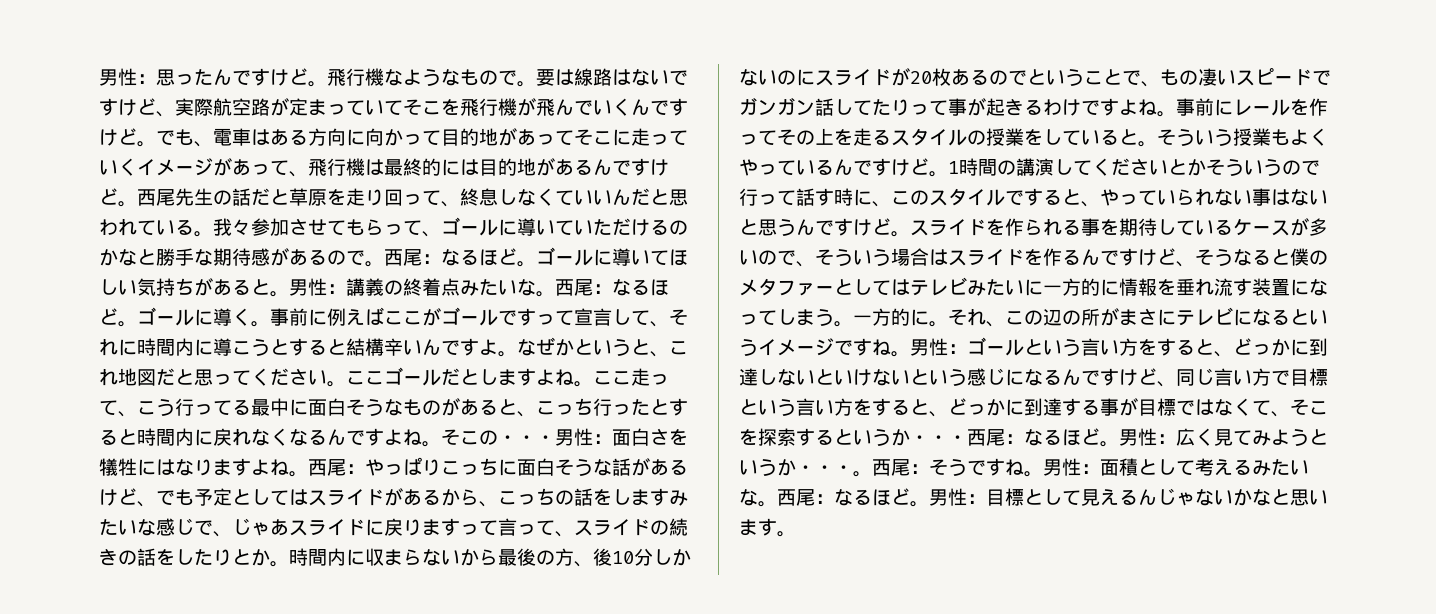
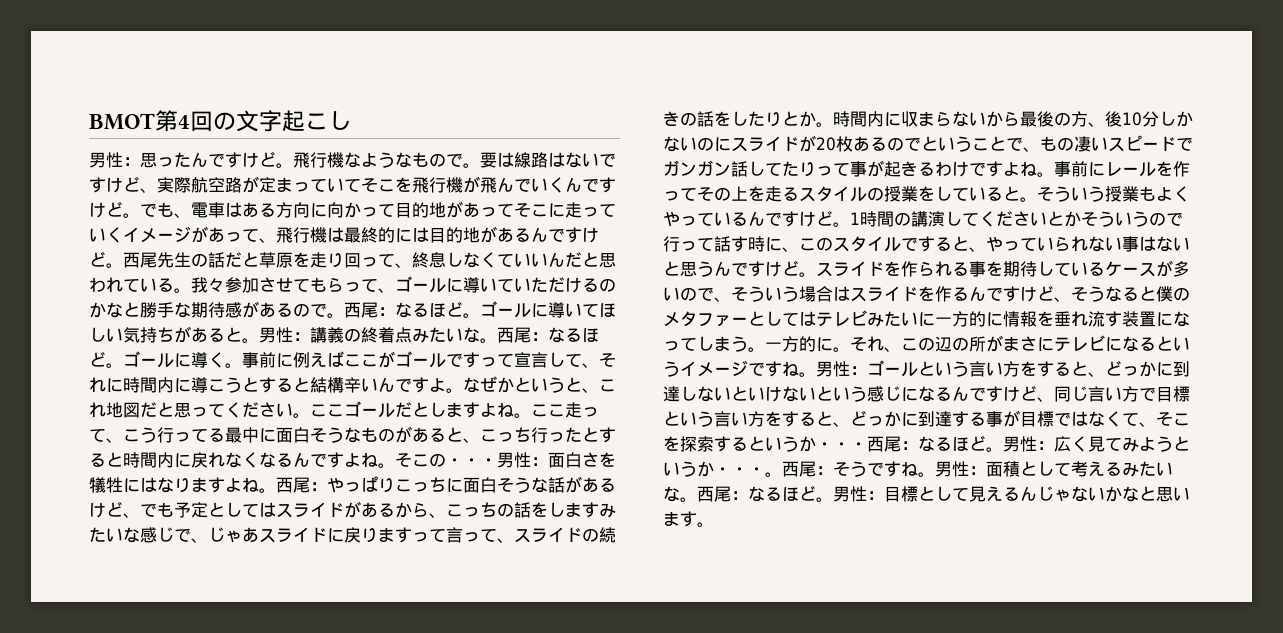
(99, 77) none -> [89,110,351,132] BMOT第4回の文字起こし //

